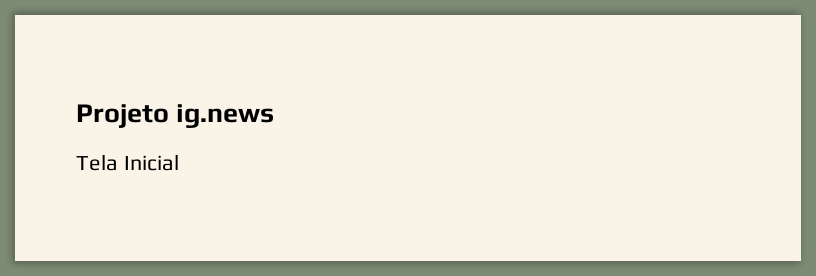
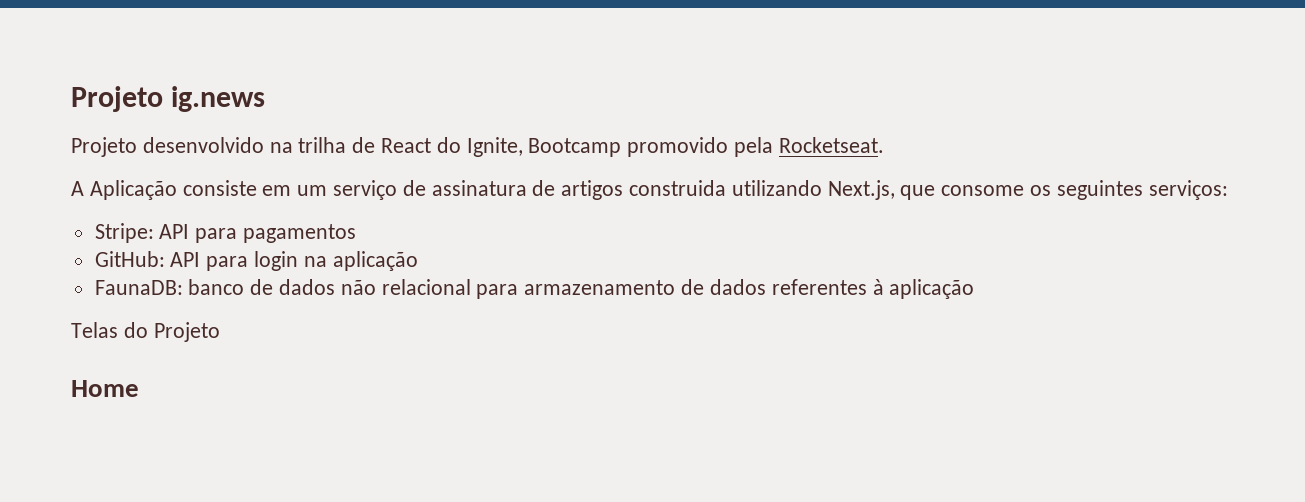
[76,154,179,171] Tela Inicial -> [71,137,884,157] [71,180,1228,200] [94,223,357,243] [94,251,418,271] [94,279,975,299] [71,322,220,342] [71,380,139,397] Projeto desenvolvido na trilha de React do Ignite, Bootcamp promovido pela Rocketseat. // A Aplicação consiste em um serviço de assinatura de artigos construida utilizando Next.js, que consome os seguintes serviços: // Stripe: API para pagamentos // GitHub: API para login na aplicação // FaunaDB: banco de dados não relacional para armazenamento de dados referentes à aplicação // Telas do Projeto // Home

